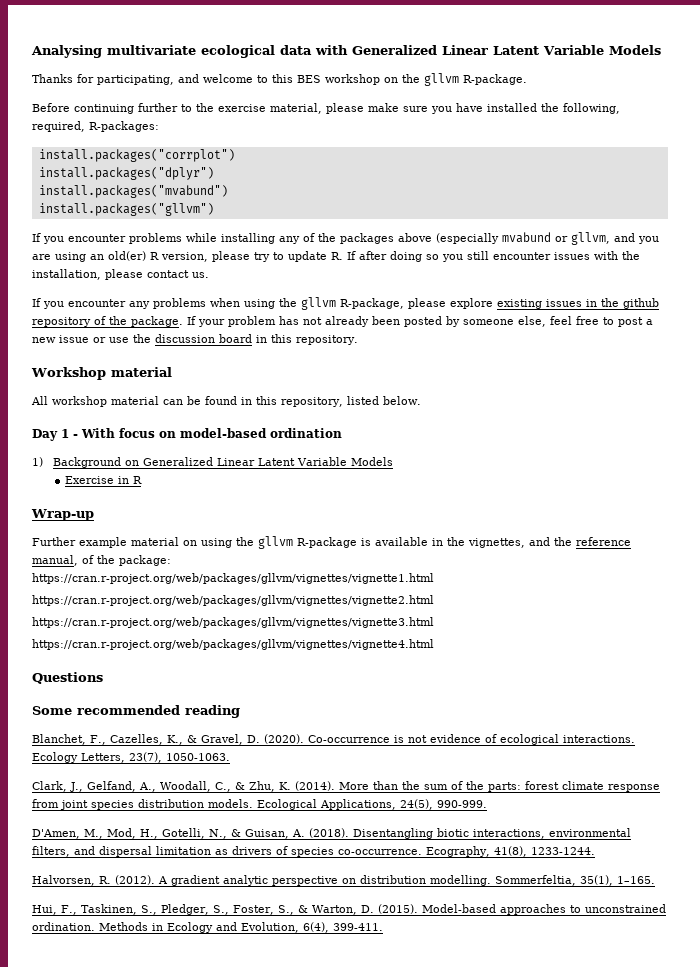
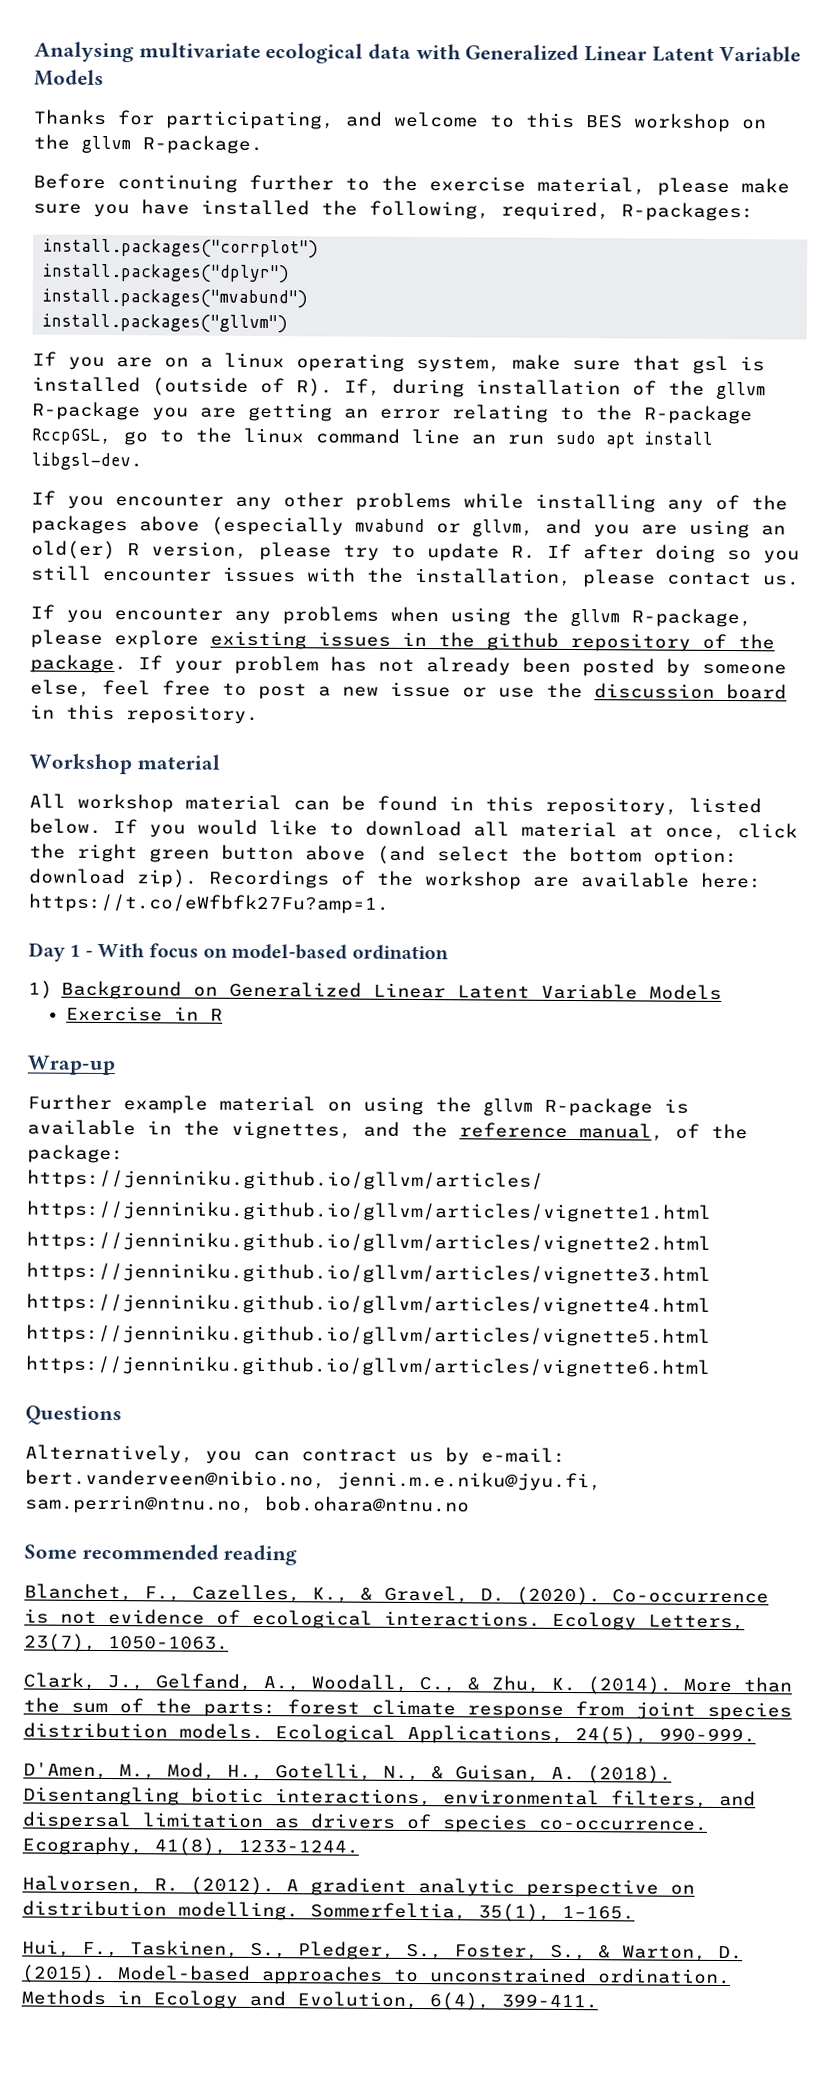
[32,233,126,244] // If you encounter -> [32,351,765,375] [32,376,766,400] [32,401,753,425] [31,427,713,449] [31,452,143,471] [31,490,344,511] // If you are on a linux operating system, make sure that gsl is installed (outside of R). If, during installation of the gllvm R-package you are getting an error relating to the R-package RccpGSL, go to the linux command line an run sudo apt install libgsl-dev. // If you encounter any other
(421, 400) none -> [113,819,798,840] [29,843,738,867] [29,868,762,890] [28,893,389,914] If you would like to download all material at once, click the right green button above (and select the bottom option: download zip). Recordings of the workshop are available here: https://t.co/eWfbfk27Fu?amp=1.
[32,573,434,584] [32,595,434,606] [32,617,434,628] [32,639,434,650] [32,672,103,684] https://cran.r-project.org/web/packages/gllvm/vignettes/vignette1.html // https://cran.r-project.org/web/packages/gllvm/vignettes/vignette2.html // https://cran.r-project.org/web/packages/gllvm/vignettes/vignette3.html // https://cran.r-project.org/web/packages/gllvm/vignettes/vignette4.html // Questions -> [27,1169,544,1191] [26,1200,711,1223] [26,1231,711,1254] [26,1262,711,1285] [26,1293,711,1316] [26,1324,711,1347] [25,1355,710,1378] [25,1405,122,1426] [25,1444,566,1466] [25,1469,602,1492] [24,1494,470,1514] https://jenniniku.github.io/gllvm/articles/ // https://jenniniku.github.io/gllvm/articles/vignette1.html // https://jenniniku.github.io/gllvm/articles/vignette2.html // https://jenniniku.github.io/gllvm/articles/vignette3.html // https://jenniniku.github.io/gllvm/articles/vignette4.html // https://jenniniku.github.io/gllvm/articles/vignette5.html // https://jenniniku.github.io/gllvm/articles/vignette6.html // Questions // Alternatively, you can contract us by e-mail: bert.vanderveen@nibio.no, jenni.m.e.niku@jyu.fi, sam.perrin@ntnu.no, bob.ohara@ntnu.no

